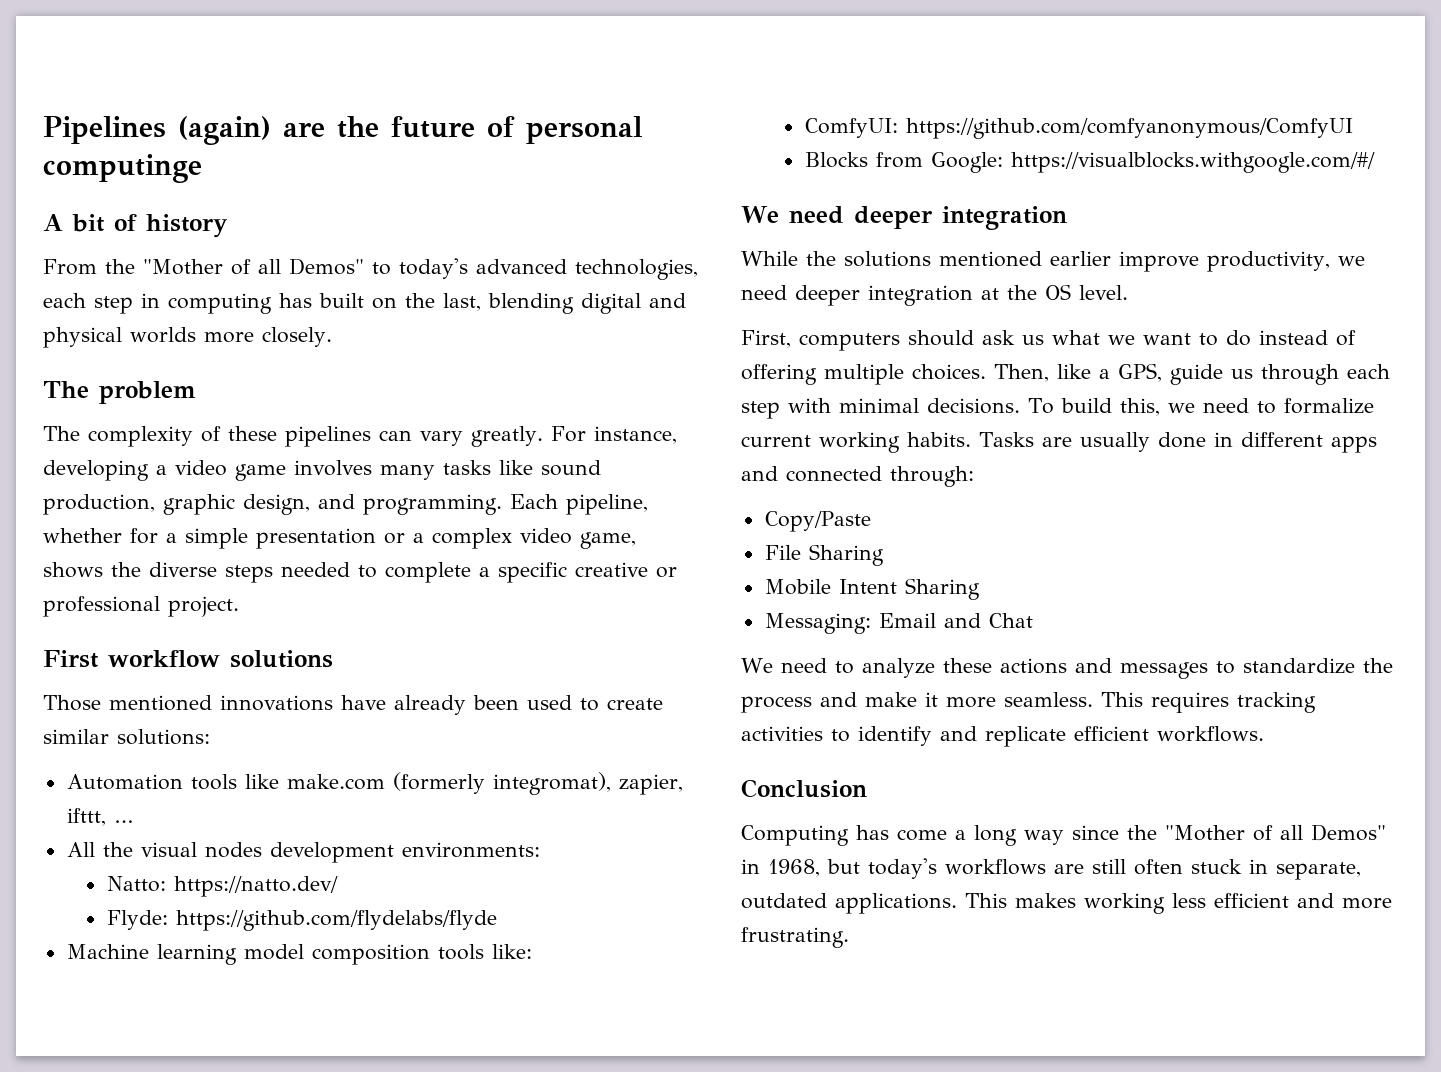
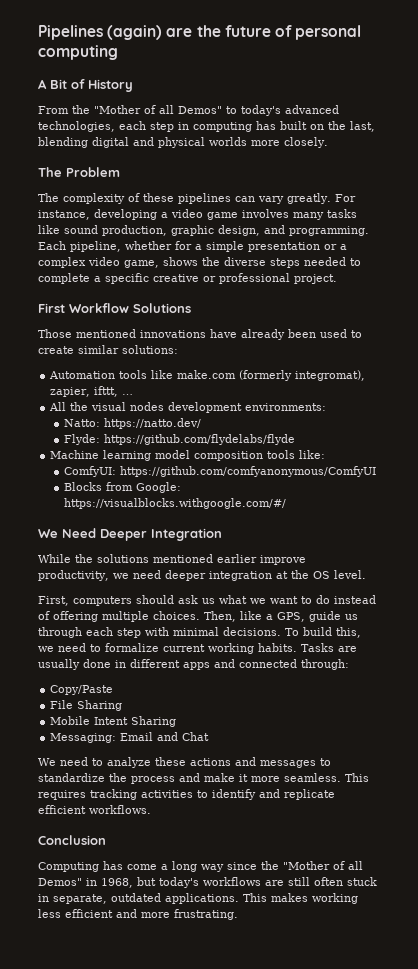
[43,154,202,183] computinge -> [38,45,118,60] computing
[72,214,228,238] bit of history -> [50,79,133,92] Bit of History
[99,381,196,404] problem -> [66,167,120,177] Problem
[108,650,333,668] workflow solutions -> [69,303,191,313] Workflow Solutions
[788,206,1067,230] need deeper integration -> [62,528,222,541] Need Deeper Integration

